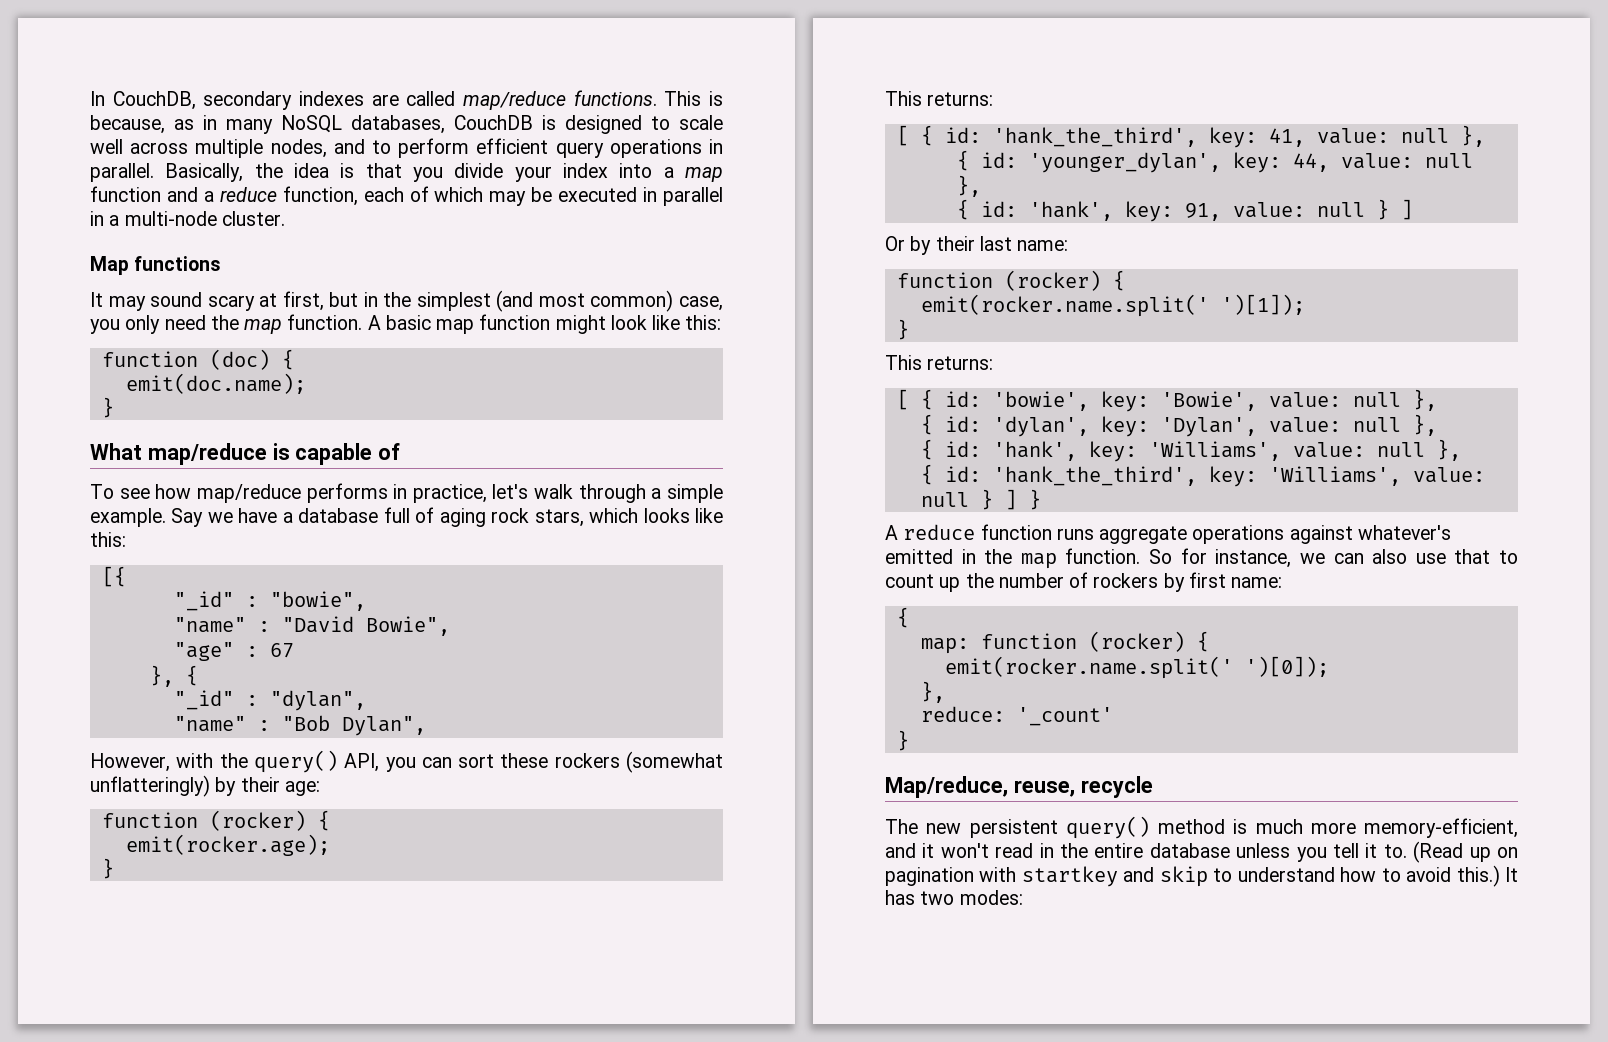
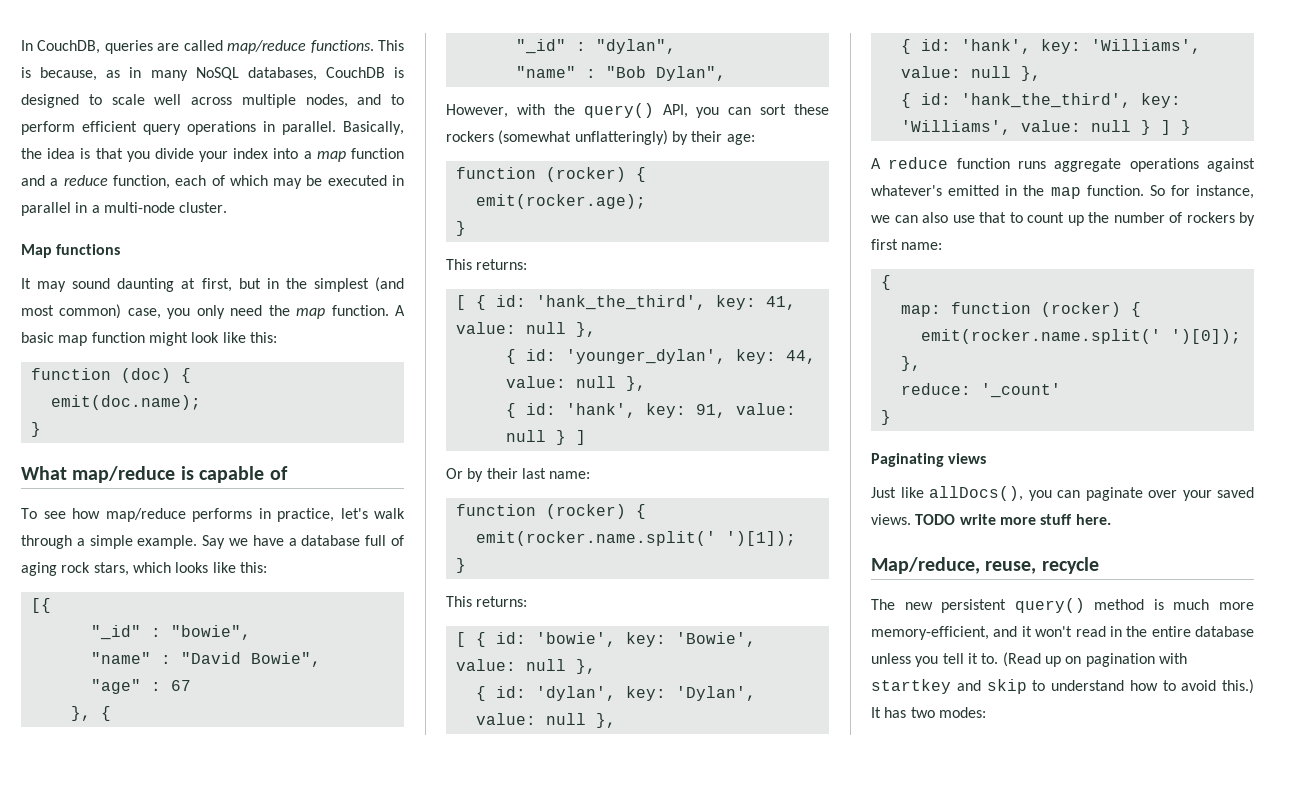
[203,91,364,110] secondary indexes -> [104,40,153,54] queries
[207,295,255,311] scary -> [117,278,175,292] daunting
(909, 740) none -> [871,453,987,467] [871,486,1254,501] [871,514,1111,525] // Paginating views // Just like allDocs(), you can paginate over your saved views. TODO write more stuff here.

